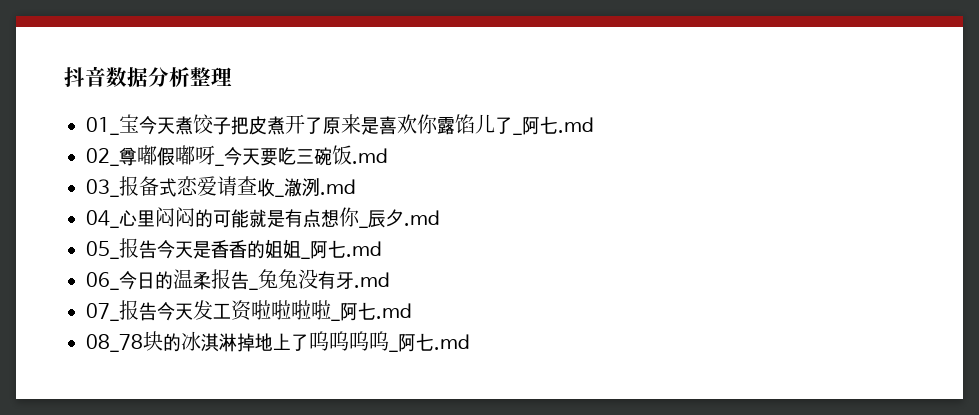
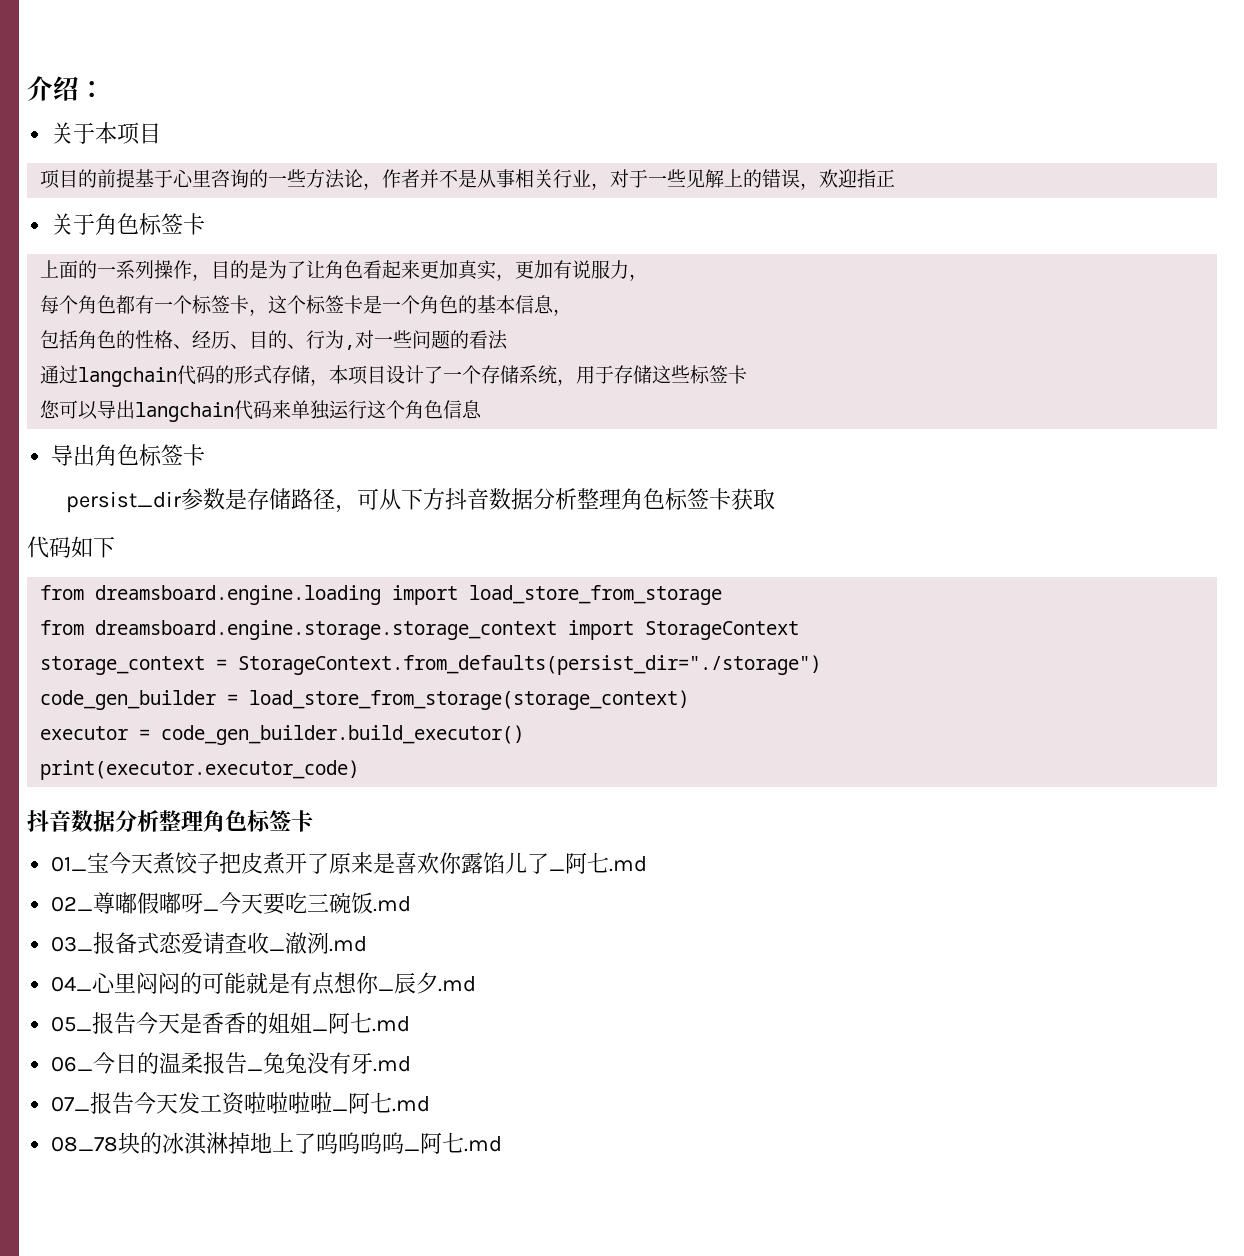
[64,66,232,87] 抖音数据分析整理 -> [27,76,105,101] [51,122,162,145] [40,169,896,190] [51,213,206,235] [40,260,649,281] [40,295,573,316] [40,330,509,350] [40,365,748,387] [40,400,483,422] [51,444,206,466] [66,488,776,513] [27,536,115,558] [40,585,723,605] [40,620,800,640] [40,655,822,675] [40,690,690,710] [40,725,525,745] [40,760,360,780] [27,810,313,832] 介绍： // 关于本项目 // 项目的前提基于心里咨询的一些方法论，作者并不是从事相关行业，对于一些见解上的错误，欢迎指正 // 关于角色标签卡 // 上面的一系列操作，目的是为了让角色看起来更加真实，更加有说服力， // 每个角色都有一个标签卡，这个标签卡是一个角色的基本信息， // 包括角色的性格、经历、目的、行为,对一些问题的看法 // 通过langchain代码的形式存储，本项目设计了一个存储系统，用于存储这些标签卡 // 您可以导出langchain代码来单独运行这个角色信息 // 导出角色标签卡 // persist_dir参数是存储路径，可从下方抖音数据分析整理角色标签卡获取 // 代码如下 // from dreamsboard.engine.loading import load_store_from_storage // from dreamsboard.engine.storage.storage_context import StorageContext // storage_context = StorageContext.from_defaults(persist_dir="./storage") // code_gen_builder = load_store_from_storage(storage_context) // executor = code_gen_builder.build_executor() // print(executor.executor_code) // 抖音数据分析整理角色标签卡

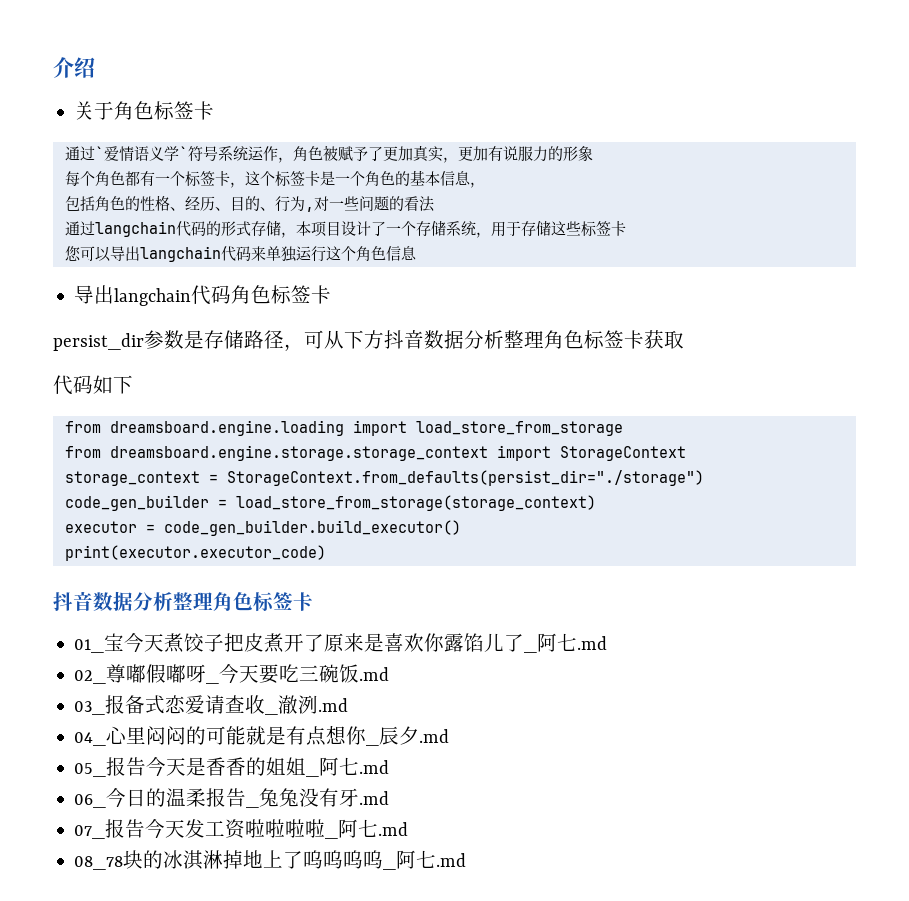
[79,81,105,98] [51,122,162,145] [40,169,896,190] [51,213,206,235] [40,260,421,281] ： // 关于本项目 // 项目的前提基于心里咨询的一些方法论，作者并不是从事相关行业，对于一些见解上的错误，欢迎指正 // 关于角色标签卡 // 上面的一系列操作，目的是为了让角色看起来 -> [74,101,215,120] [64,145,383,163] // 关于角色标签卡 // 通过`爱情语义学`符号系统运作，角色被赋予了
[629,274,649,281] ， -> [547,146,593,161] 的形象
(96, 455) none -> [114,285,232,306] langchain代码

